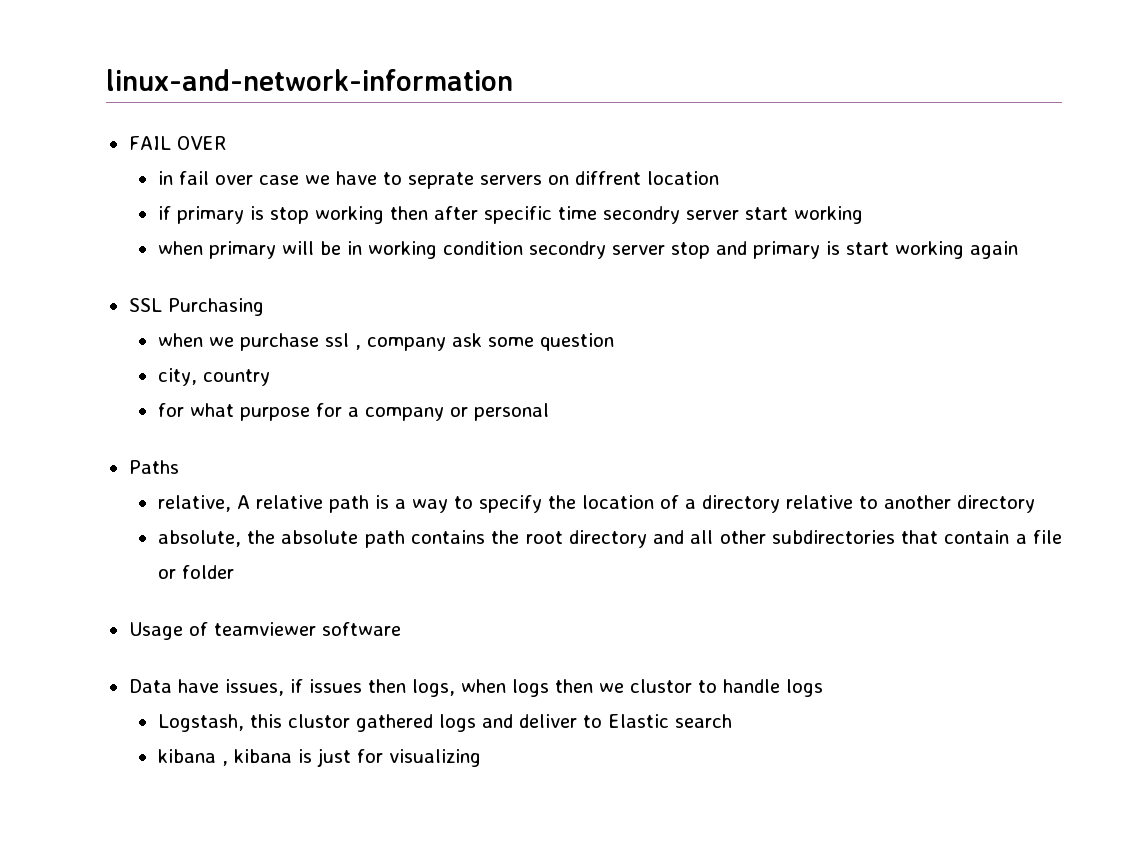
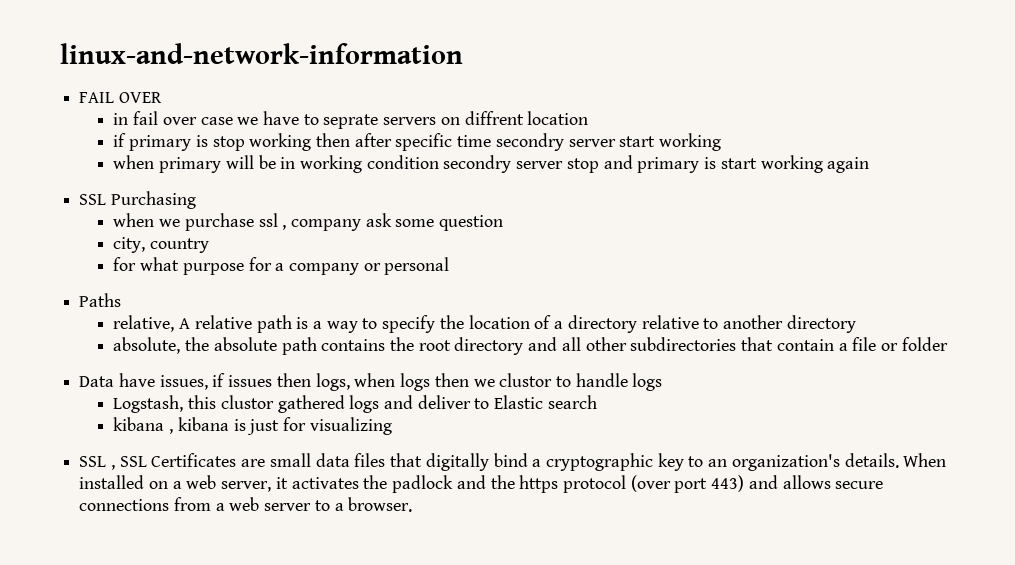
[128,622,401,640] // Usage of teamviewer software -> (948, 344) none
(481, 758) none -> [79,453,947,471] [79,475,884,493] [79,497,413,512] // SSL , SSL Certificates are small data files that digitally bind a cryptographic key to an organization's details. When installed on a web server, it activates the padlock and the https protocol (over port 443) and allows secure connections from a web server to a browser.

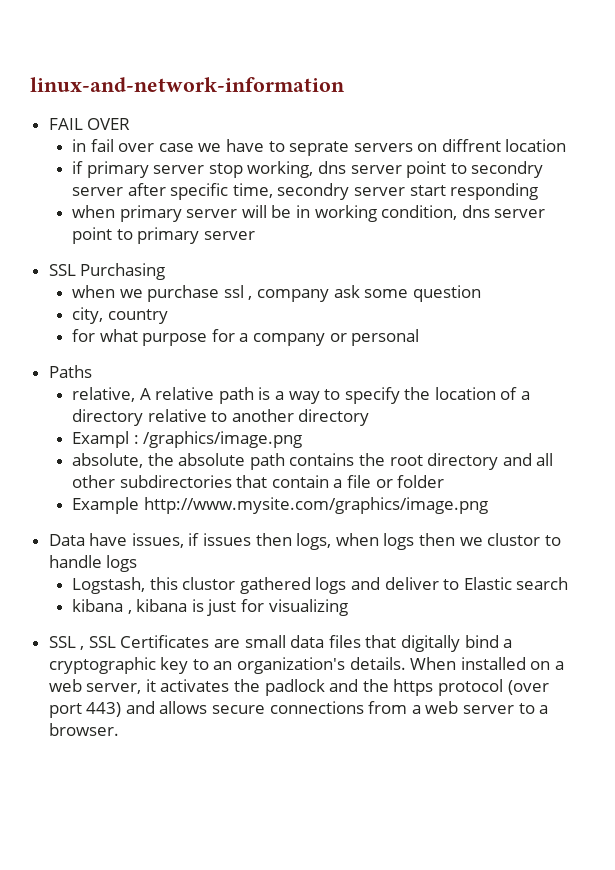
[195,133,351,151] is stop working then -> [153,161,544,178] [71,187,123,196] server stop working, dns server point to secondry server
[457,135,492,147] time -> [232,183,273,198] time,
[659,133,722,151] working -> [450,183,539,200] responding
(222, 165) none -> [186,209,238,218] server
[366,155,870,173] condition secondry server stop and primary is start working again -> [381,205,546,220] [71,227,255,244] condition, dns server point to primary server
(856, 324) none -> [71,431,303,448] // Exampl : /graphics/image.png
(948, 344) none -> [71,497,488,514] // Example http://www.mysite.com/graphics/image.png

